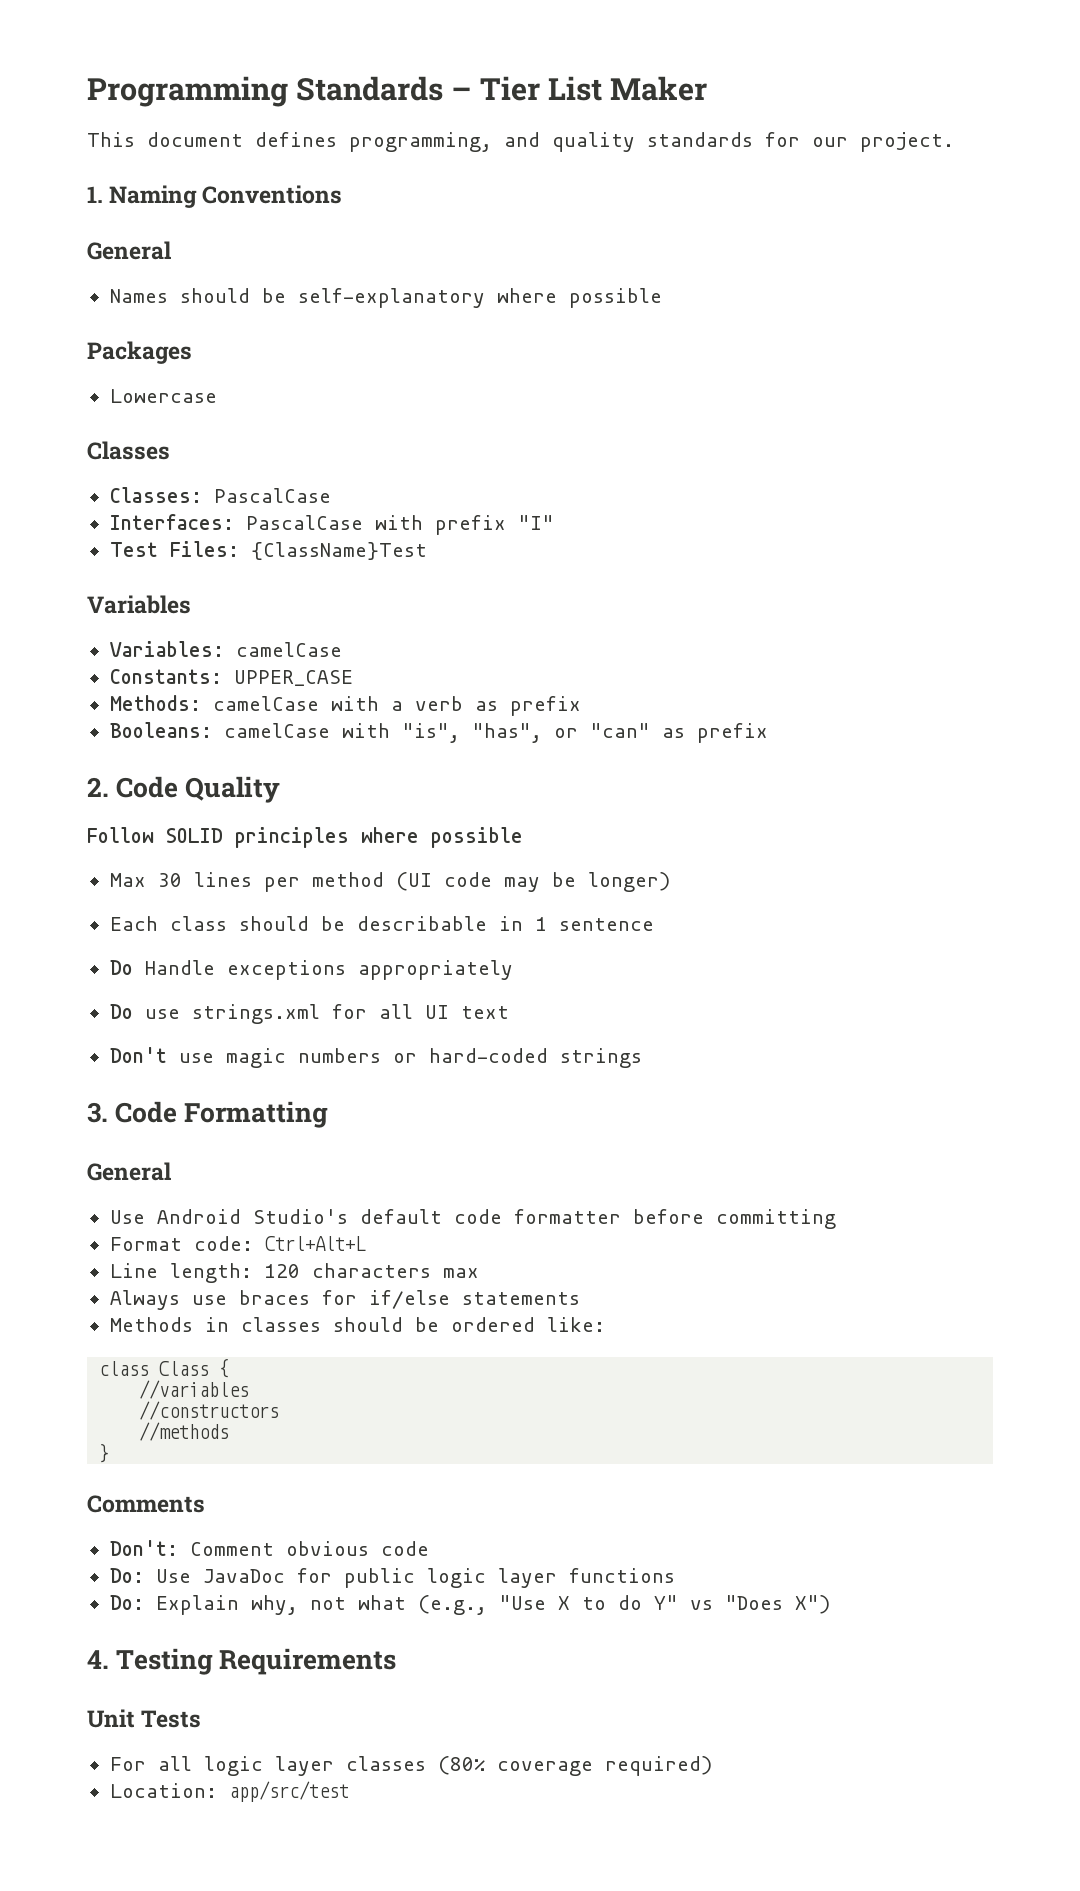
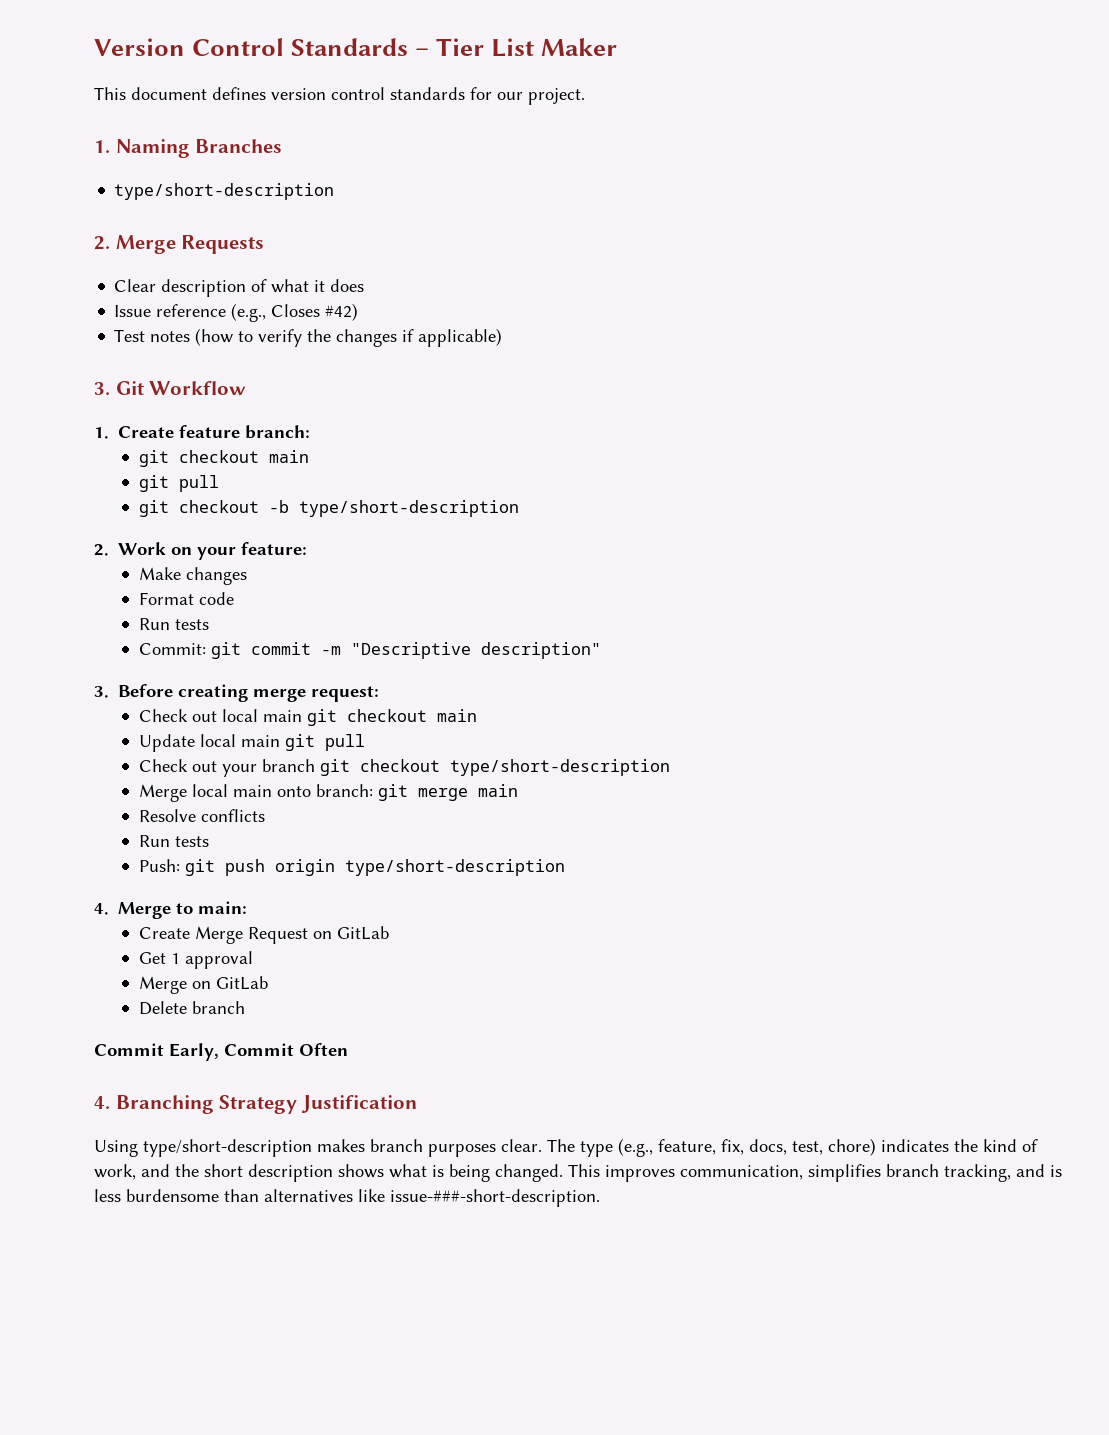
[87,76,288,107] Programming -> [94,38,285,56] Version Control
[349,132,635,152] programming, and quality -> [271,87,385,100] version control
[202,185,343,204] [87,241,171,260] [109,288,662,308] [87,341,192,364] [109,389,217,403] [87,441,170,460] [109,487,331,503] [109,514,554,535] [109,541,427,560] [87,595,191,614] [109,641,342,657] [109,669,353,686] [109,695,581,716] [109,722,768,743] [87,776,281,803] [87,827,523,848] [109,872,670,892] [109,916,654,931] [109,960,513,980] [109,1004,509,1024] [109,1047,642,1068] [87,1101,329,1128] [87,1162,171,1181] [109,1209,836,1229] [109,1236,366,1251] [109,1263,479,1283] [109,1290,580,1310] [109,1317,605,1332] [99,1358,230,1378] [139,1380,250,1399] [139,1401,280,1420] [139,1422,230,1441] [99,1443,110,1463] [87,1495,205,1513] [109,1540,429,1556] [109,1568,675,1588] [109,1595,830,1615] [87,1648,397,1675] [87,1709,202,1728] [109,1756,712,1776] [109,1781,349,1802] Conventions // General // Names should be self-explanatory where possible // Packages // Lowercase // Classes // Classes: PascalCase // Interfaces: PascalCase with prefix "I" // Test Files: {ClassName}Test // Variables // Variables: camelCase // Constants: UPPER_CASE // Methods: camelCase with a verb as prefix // Booleans: camelCase with "is", "has", or "can" as prefix // 2. Code Quality // Follow SOLID principles where possible // Max 30 lines per method (UI code may be longer) // Each class should be describable in 1 sentence // Do Handle exceptions appropriately // Do use strings.xml for all UI text // Don't use magic numbers or hard-coded strings // 3. Code Formatting // General // Use Android Studio's default code formatter before committing // Format code: Ctrl+Alt+L // Line length: 120 characters max // Always use braces for if/else statements // Methods in classes should be ordered like: // class Class { // //variables // //constructors // //methods // } // Comments // Don't: Comment obvious code // Do: Use JavaDoc for public logic layer functions // Do: Explain why, not what (e.g., "Use X to do Y" vs "Does X") // 4. Testing Requirements // Unit Tests // For all logic layer classes (80% coverage required) // Location: app/src/test -> [195,139,283,153] [114,183,335,200] [94,235,265,254] [114,279,365,297] [114,303,359,322] [114,328,503,347] [94,381,247,395] [94,425,311,439] [138,450,309,467] [138,475,219,492] [138,500,519,517] [94,542,308,560] [138,567,247,585] [138,592,234,605] [138,618,209,630] [138,642,601,659] [94,684,380,702] [138,709,477,726] [138,734,365,752] [138,759,670,777] [138,784,518,802] [138,809,265,822] [138,835,209,847] [138,859,565,876] [94,901,248,919] [138,926,389,944] [138,951,253,969] [138,976,268,994] [138,1001,245,1015] [94,1043,348,1061] [94,1095,417,1114] [94,1138,1038,1157] [94,1164,1062,1182] [94,1189,600,1207] Branches // type/short-description // 2. Merge Requests // Clear description of what it does // Issue reference (e.g., Closes #42) // Test notes (how to verify the changes if applicable) // 3. Git Workflow // 1. Create feature branch: // git checkout main // git pull // git checkout -b type/short-description // 2. Work on your feature: // Make changes // Format code // Run tests // Commit: git commit -m "Descriptive description" // 3. Before creating merge request: // Check out local main git checkout main // Update local main git pull // Check out your branch git checkout type/short-description // Merge local main onto branch: git merge main // Resolve conflicts // Run tests // Push: git push origin type/short-description // 4. Merge to main: // Create Merge Request on GitLab // Get 1 approval // Merge on GitLab // Delete branch // Commit Early, Commit Often // 4. Branching Strategy Justification // Using type/short-description makes branch purposes clear. The type (e.g., feature, fix, docs, test, chore) indicates the kind of work, and the short description shows what is being changed. This improves communication, simplifies branch tracking, and is less burdensome than alternatives like issue-###-short-description.

